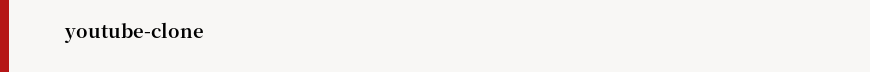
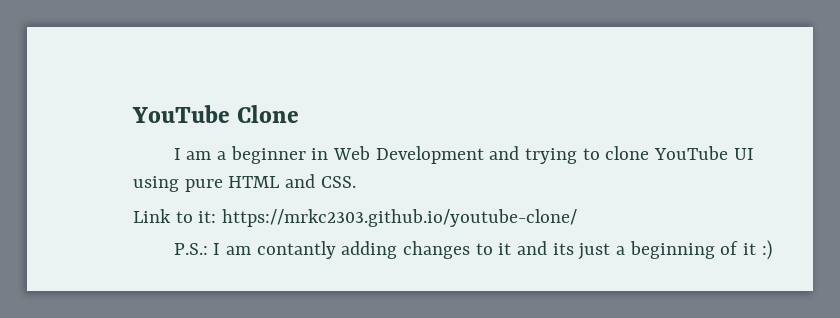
[64,22,204,43] youtube-clone -> [132,105,300,123] [173,146,754,164] [133,174,356,192] [133,209,578,227] [173,240,772,260] YouTube Clone // I am a beginner in Web Development and trying to clone YouTube UI using pure HTML and CSS. // Link to it: https://mrkc2303.github.io/youtube-clone/ // P.S.: I am contantly adding changes to it and its just a beginning of it :)

